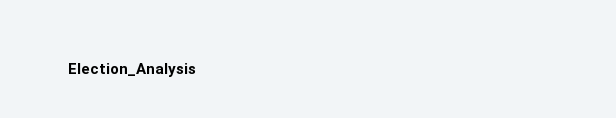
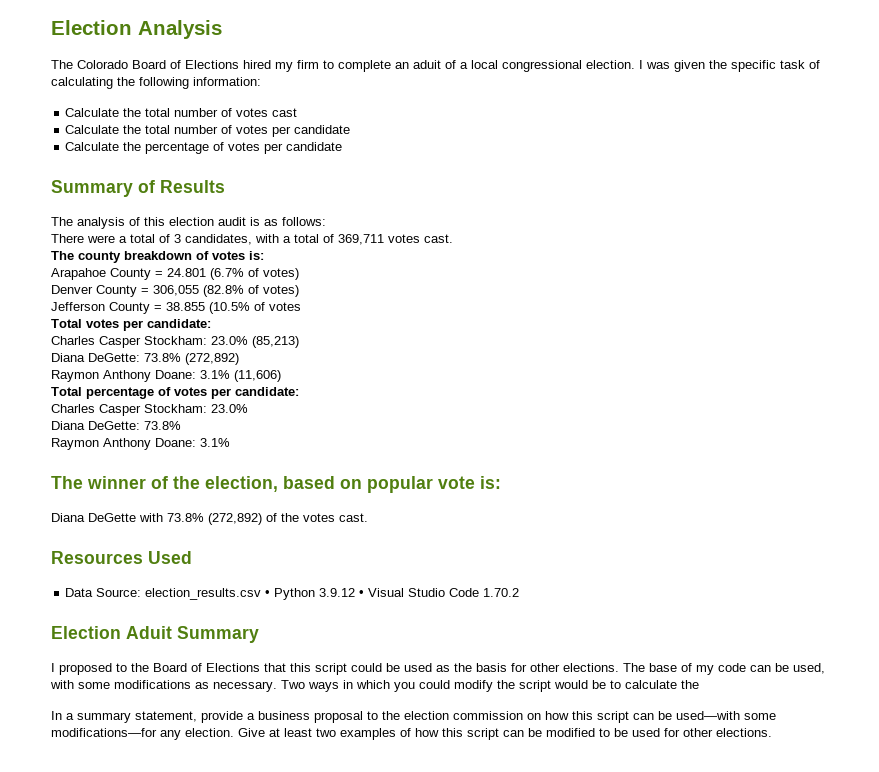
[68,63,196,77] Election_Analysis -> [51,20,222,39] [51,60,820,72] [51,77,261,89] [65,108,298,117] [65,125,351,137] [65,142,343,154] [51,180,225,197] [51,217,326,229] [51,234,453,245] [51,251,264,263] [51,268,299,280] [51,285,299,297] [51,302,301,314] [51,319,211,331] [51,336,299,348] [51,353,239,365] [51,370,281,382] [51,387,299,399] [51,404,248,416] [51,421,181,430] [51,438,230,450] [51,476,501,493] [51,513,368,525] [51,551,192,564] [65,588,520,600] [51,626,259,643] [51,663,825,675] [50,680,699,692] [51,711,776,723] [51,728,772,740] Election Analysis // The Colorado Board of Elections hired my firm to complete an aduit of a local congressional election. I was given the specific task of calculating the following information: // Calculate the total number of votes cast // Calculate the total number of votes per candidate // Calculate the percentage of votes per candidate // Summary of Results // The analysis of this election audit is as follows: // There were a total of 3 candidates, with a total of 369,711 votes cast. // The county breakdown of votes is: // Arapahoe County = 24.801 (6.7% of votes) // Denver County = 306,055 (82.8% of votes) // Jefferson County = 38.855 (10.5% of votes // Total votes per candidate: // Charles Casper Stockham: 23.0% (85,213) // Diana DeGette: 73.8% (272,892) // Raymon Anthony Doane: 3.1% (11,606) // Total percentage of votes per candidate: // Charles Casper Stockham: 23.0% // Diana DeGette: 73.8% // Raymon Anthony Doane: 3.1% // The winner of the election, based on popular vote is: // Diana DeGette with 73.8% (272,892) of the votes cast. // Resources Used // Data Source: election_results.csv • Python 3.9.12 • Visual Studio Code 1.70.2 // Election Aduit Summary // I proposed to the Board of Elections that this script could be used as the basis for other elections. The base of my code can be used, with some modifications as necessary. Two ways in which you could modify the script would be to calculate the // In a summary statement, provide a business proposal to the election commission on how this script can be used—with some modifications—for any election. Give at least two examples of how this script can be modified to be used for other elections.

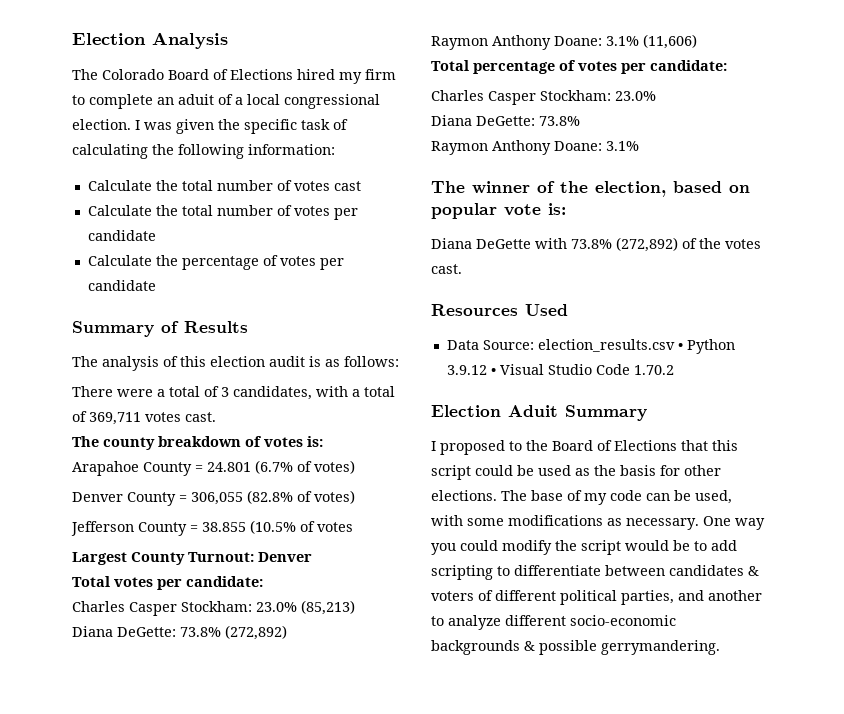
(301, 306) none -> [72,552,312,565] // Largest County Turnout: Denver
[281,680,390,692] Two ways in which -> [703,516,765,530] One way
[625,680,699,689] [51,711,776,723] [51,728,772,740] calculate the // In a summary statement, provide a business proposal to the election commission on how this script can be used—with some modifications—for any election. Give at least two examples of how this script can be modified to be used for other elections. -> [711,540,737,551] [431,565,759,580] [431,590,762,605] [431,615,676,630] [431,640,720,655] add scripting to differentiate between candidates & voters of different political parties, and another to analyze different socio-economic backgrounds & possible gerrymandering.

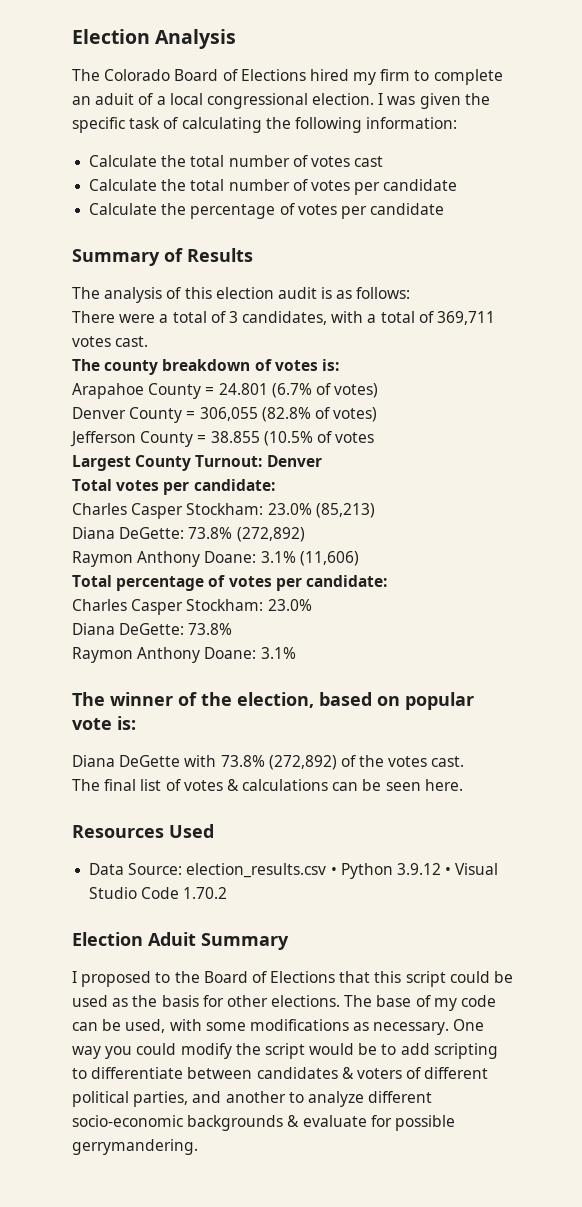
(462, 269) none -> [72,779,463,791] // The final list of votes & calculations can be seen here.
(535, 646) none -> [302,1115,392,1127] evaluate for

